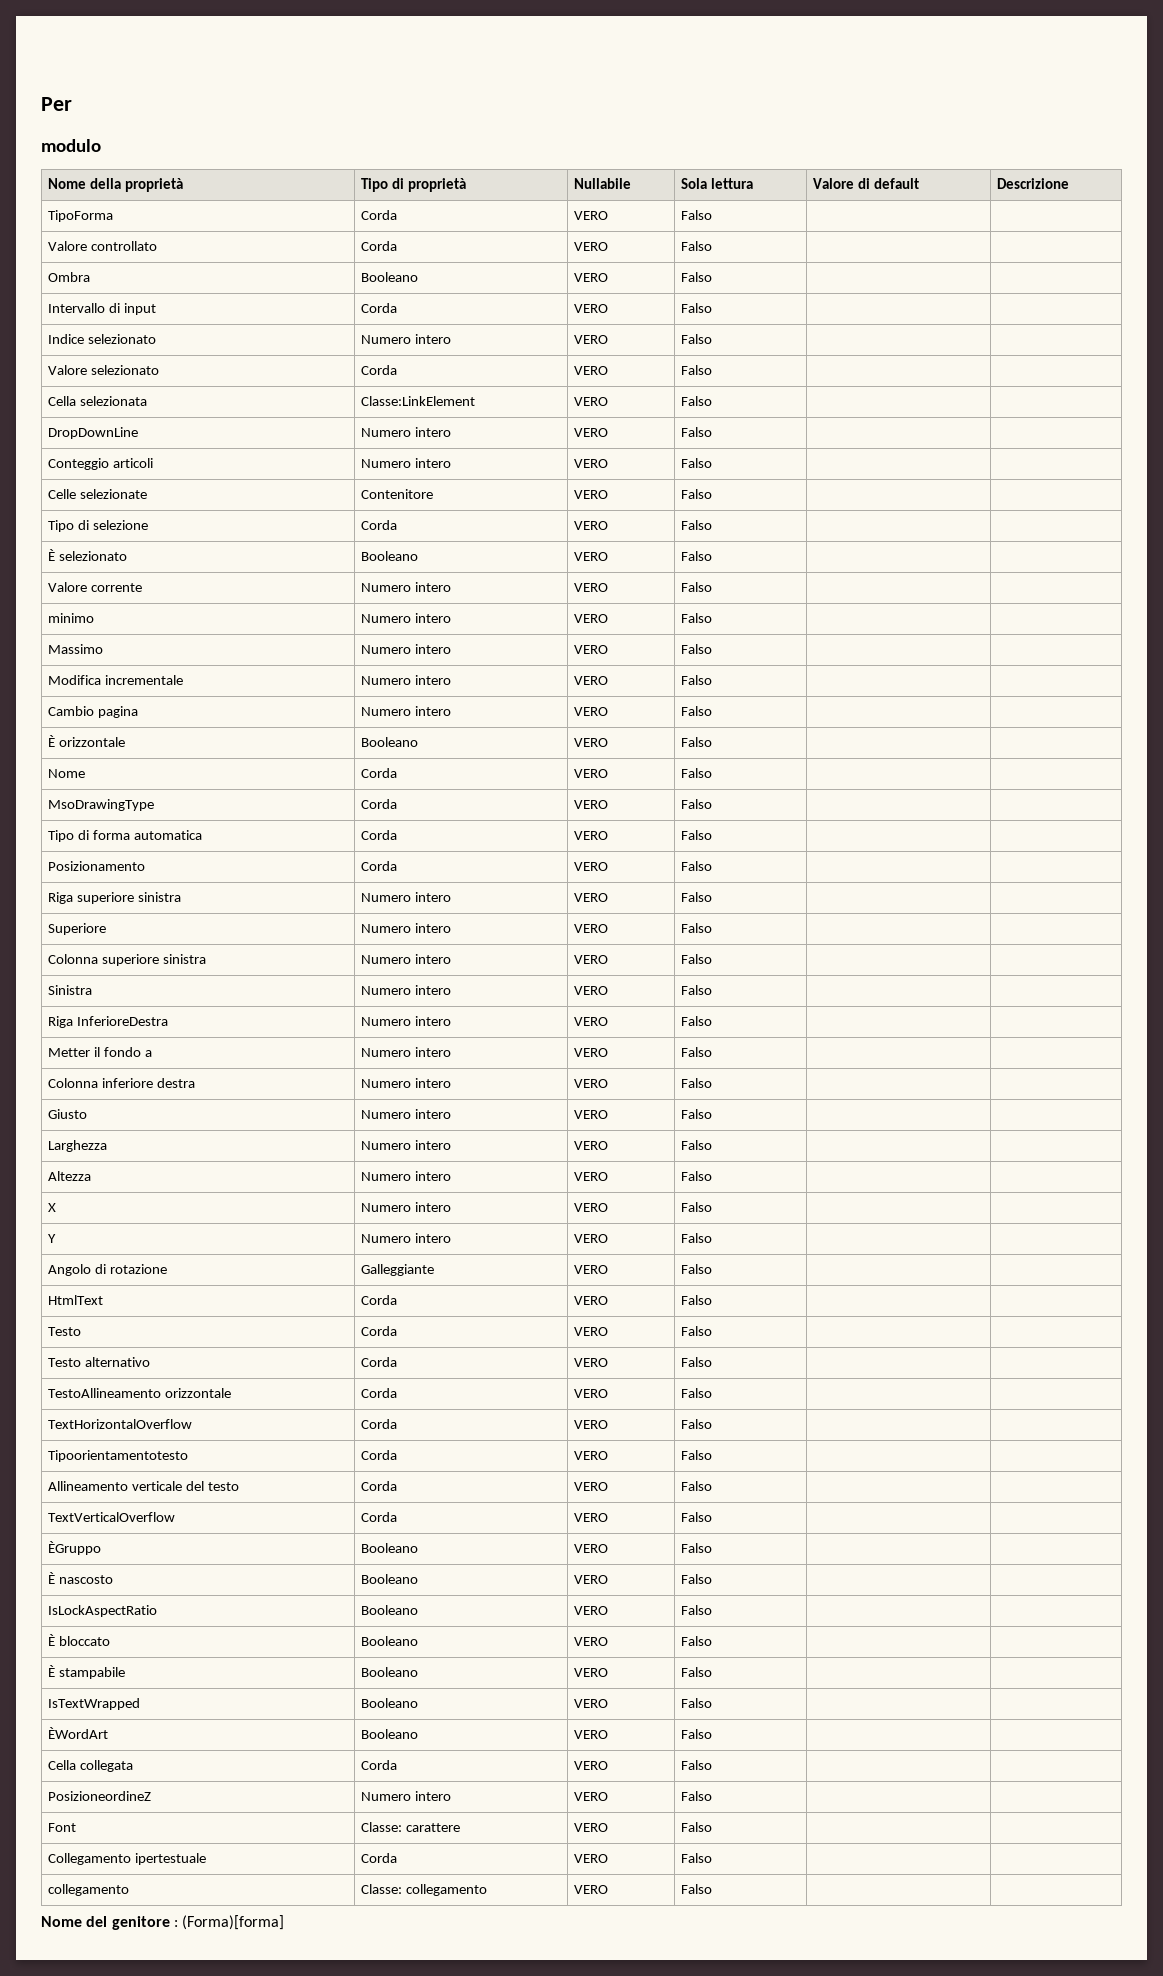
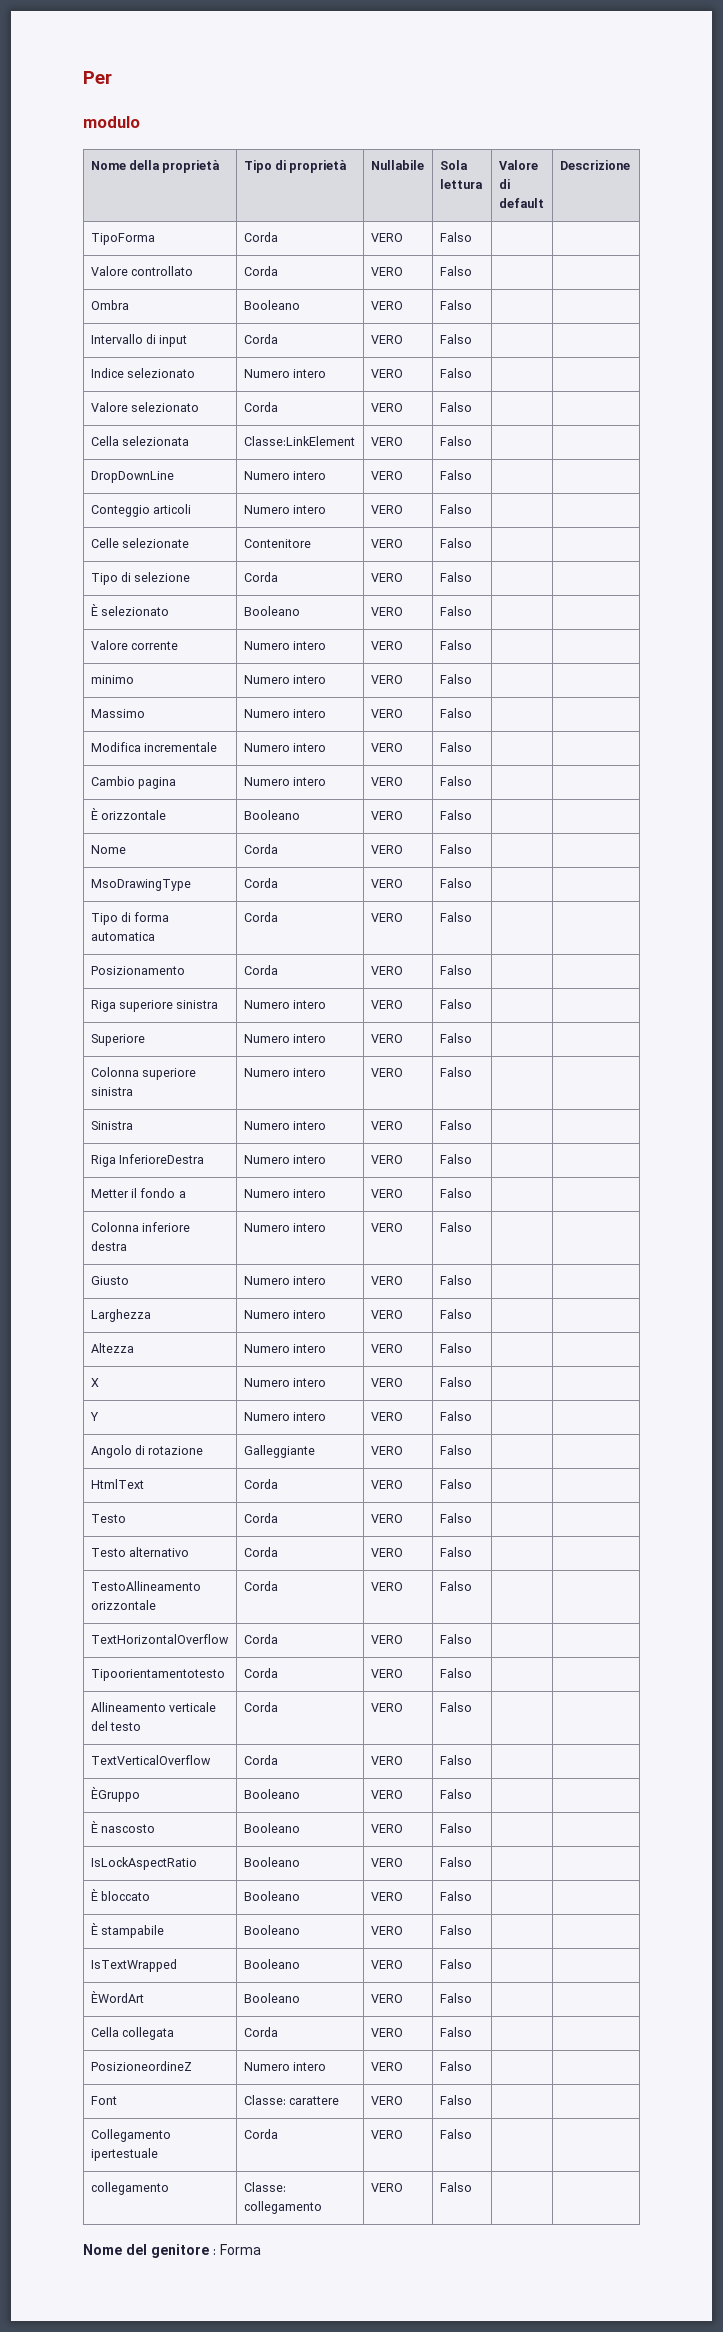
[182,1915,285,1930] (Forma)[forma] -> [220,2244,261,2255] Forma

